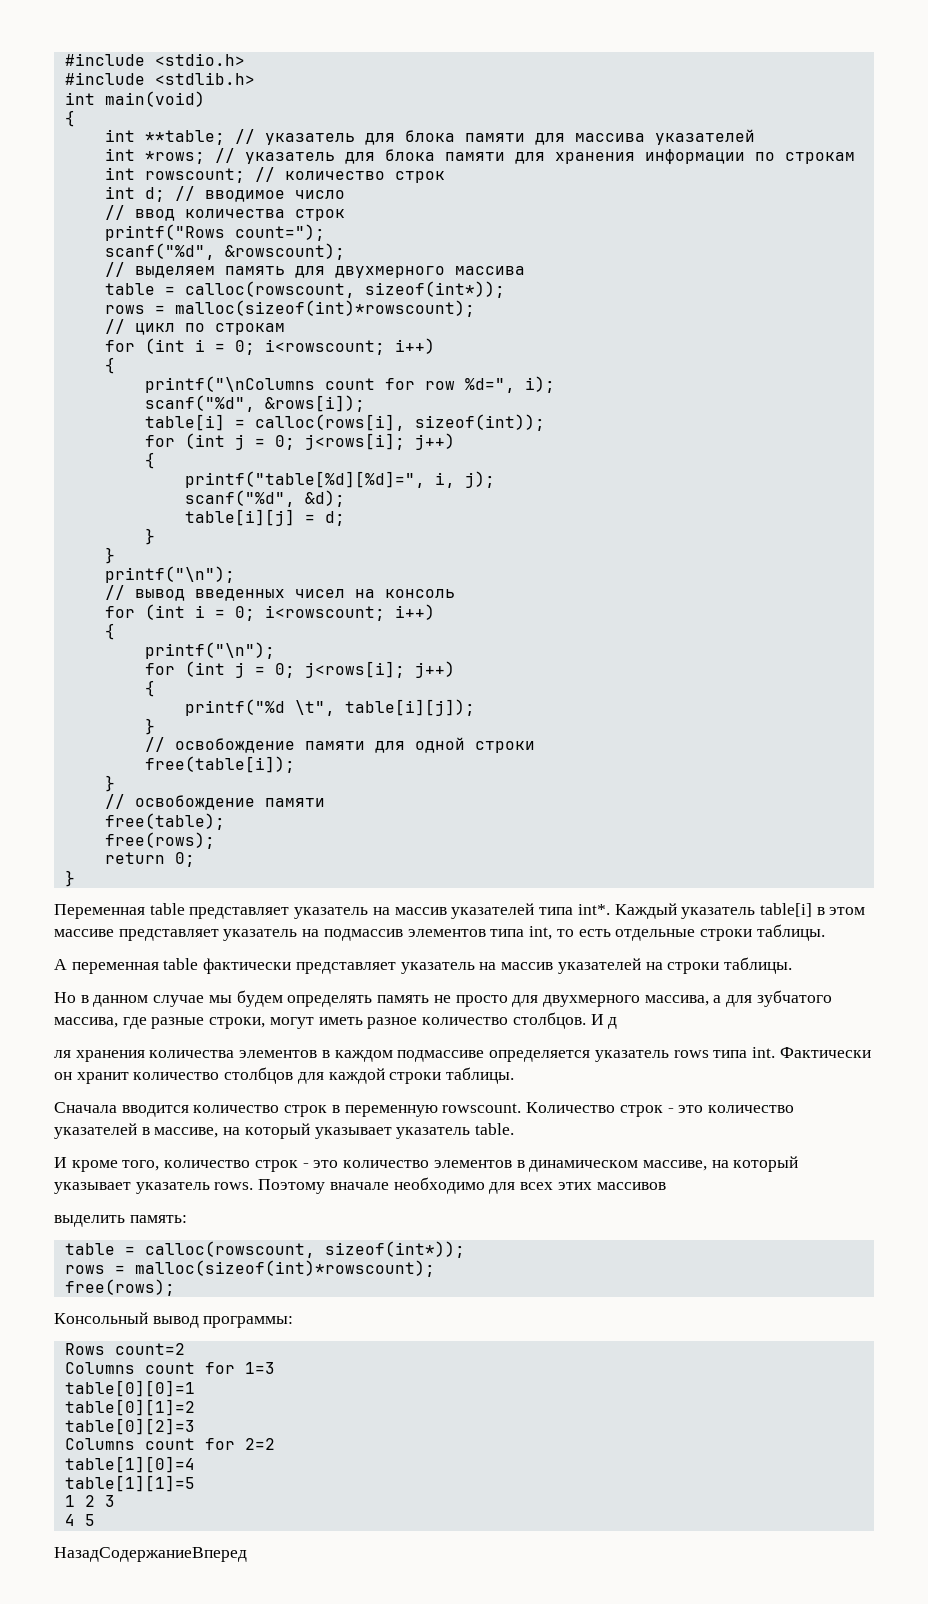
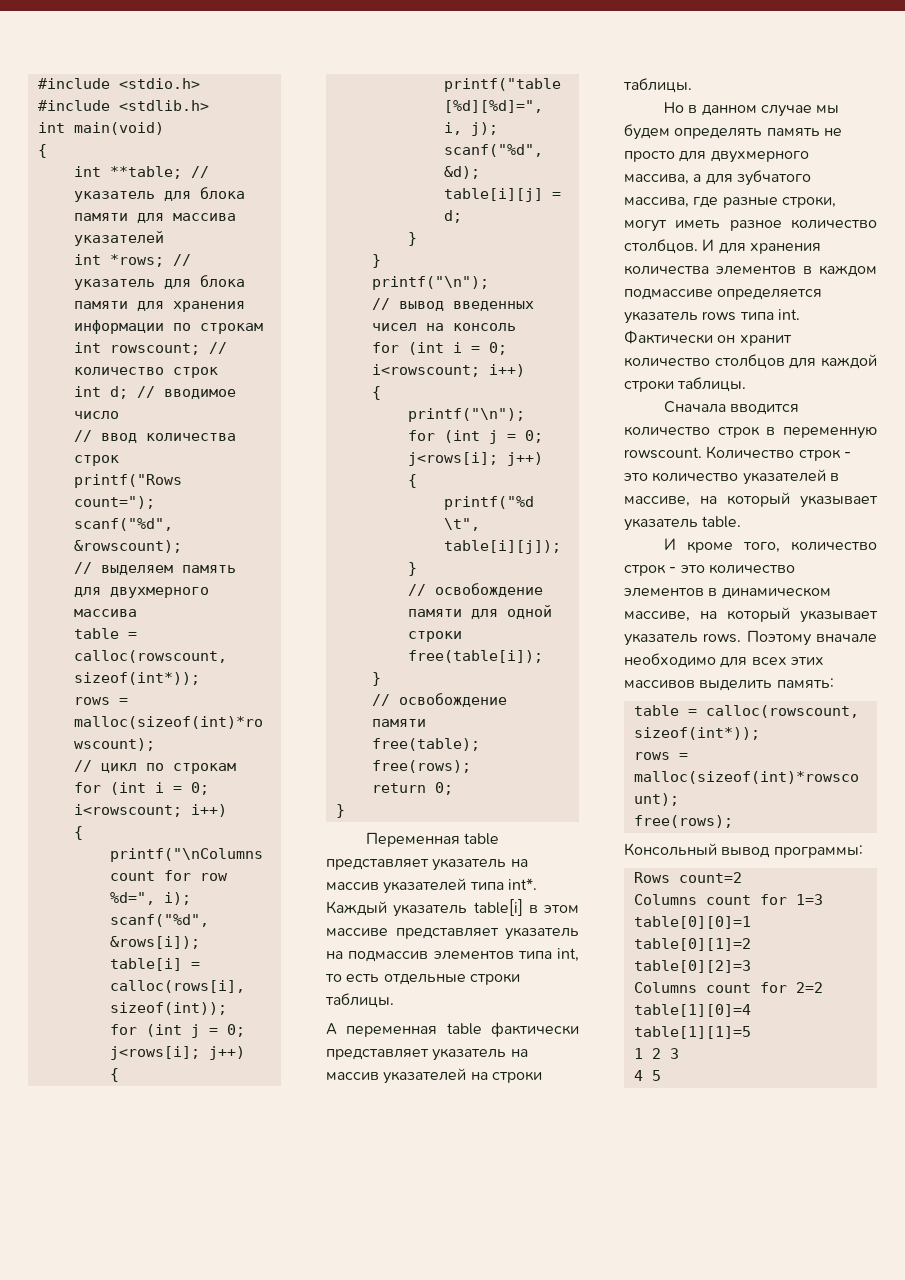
[608,1017,618,1029] [54,1050,71,1058] д // ля -> [718,243,746,254] для
(666, 1186) // -> (695, 684) none
[54,1547,247,1562] // НазадСодержаниеВперед -> (661, 1075) none

